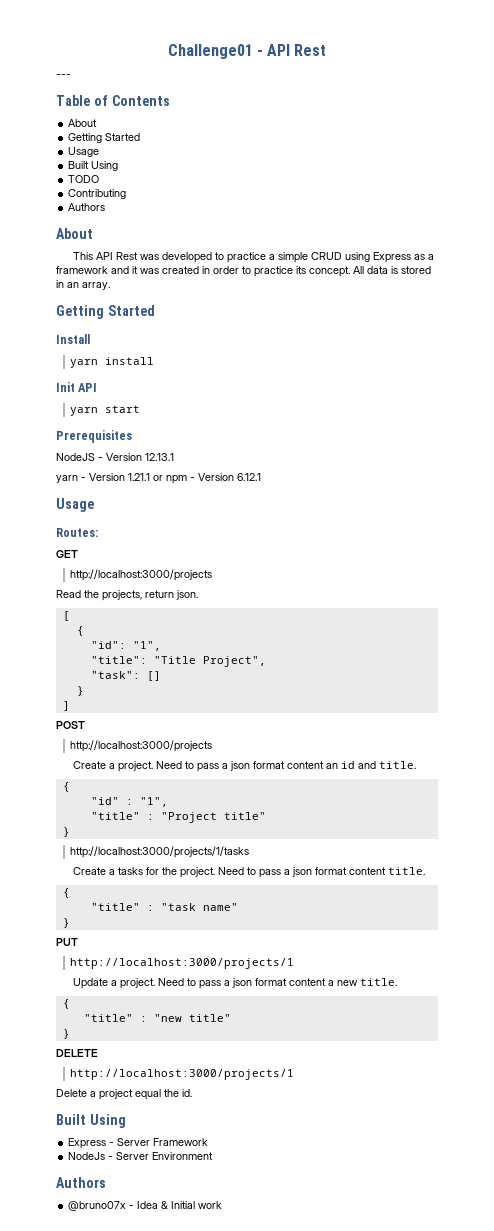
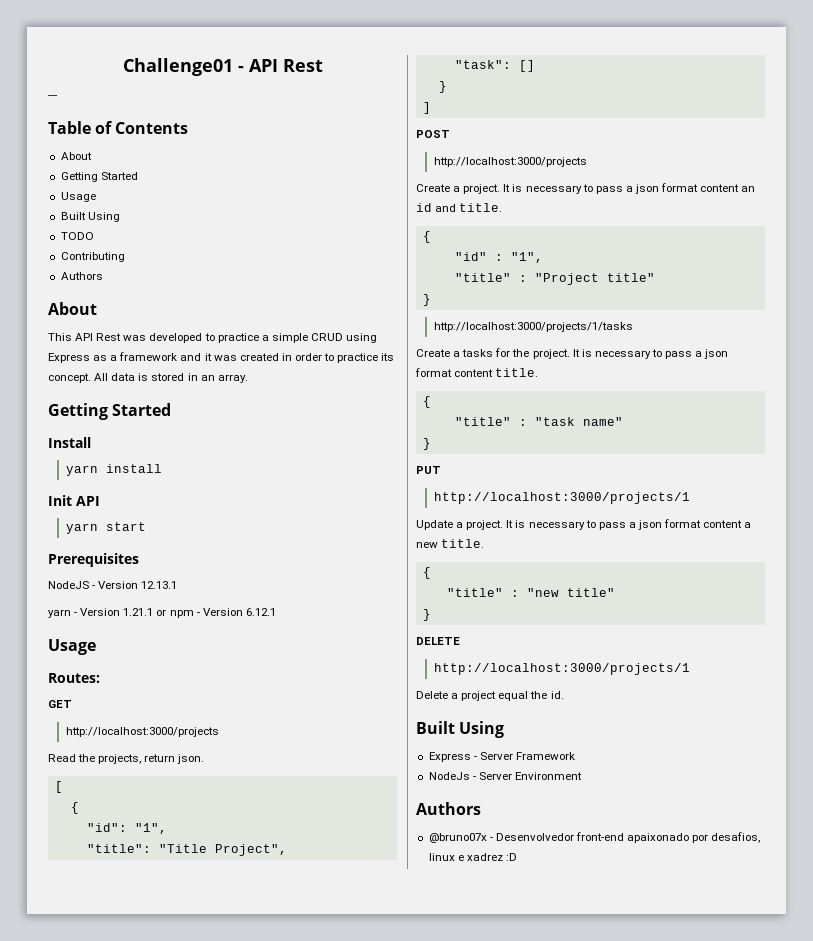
[156,761,183,769] Need -> [503,184,582,194] It is necessary
[218,867,245,875] Need -> [572,349,651,359] It is necessary
[158,978,185,986] Need -> [506,520,585,530] It is necessary
[137,1201,223,1209] Idea & Initial work -> [495,832,761,843] [428,853,517,861] Desenvolvedor front-end apaixonado por desafios, linux e xadrez :D

